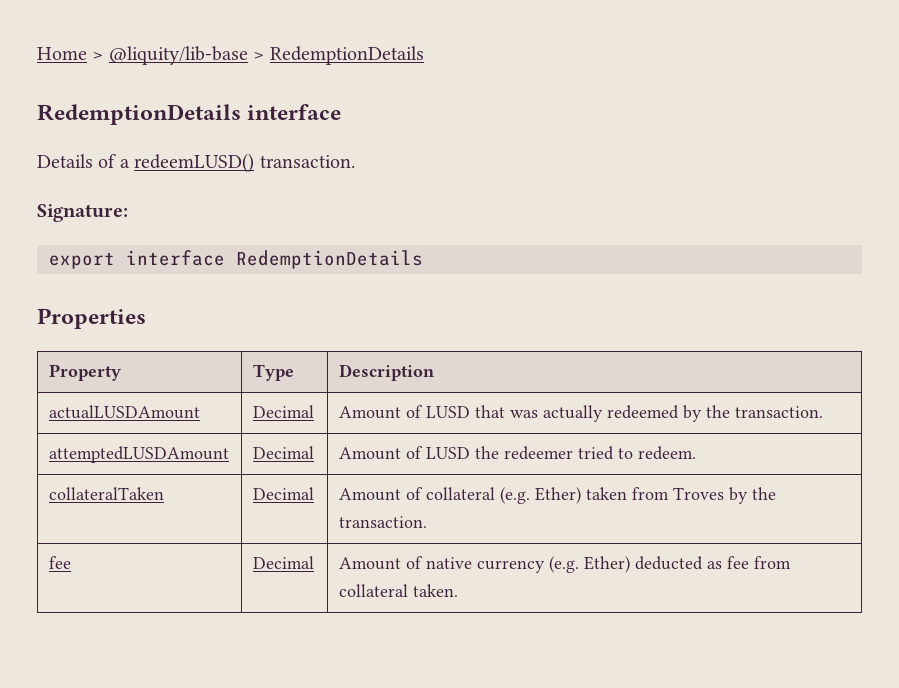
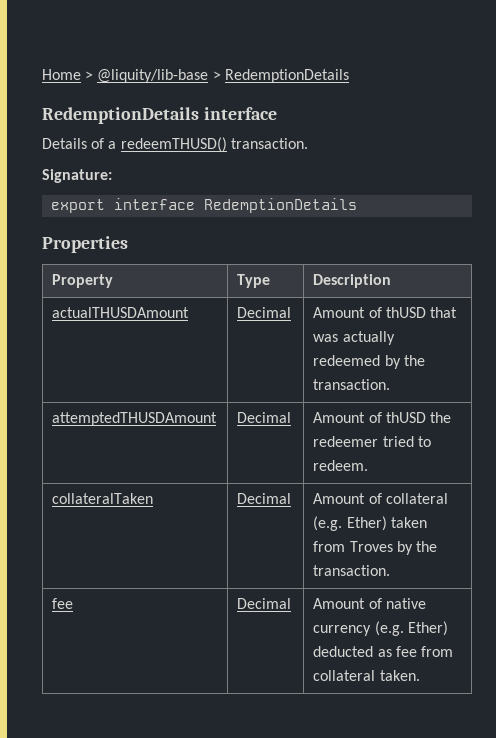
[134,153,255,173] redeemLUSD() -> [120,137,227,152] redeemTHUSD()
[48,405,200,419] [252,405,314,418] [338,405,470,419] actualLUSDAmount | Decimal | Amount of LUSD -> [52,307,190,318] [237,307,292,318] [313,307,426,318] actualTHUSDAmount | Decimal | Amount of thUSD
[48,446,229,463] [252,446,314,459] [338,446,470,460] attemptedLUSDAmount | Decimal | Amount of LUSD -> [52,412,218,426] [237,412,292,423] [313,412,426,423] attemptedTHUSDAmount | Decimal | Amount of thUSD

